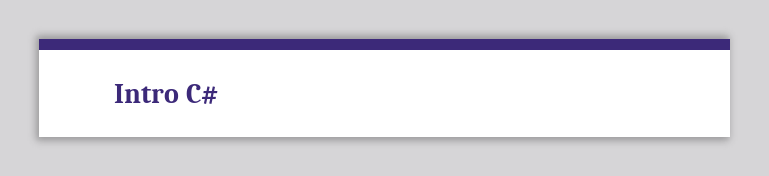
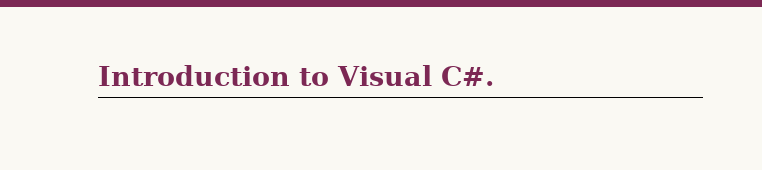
[114,84,219,104] Intro C# -> [98,65,494,86] Introduction to Visual C#.

